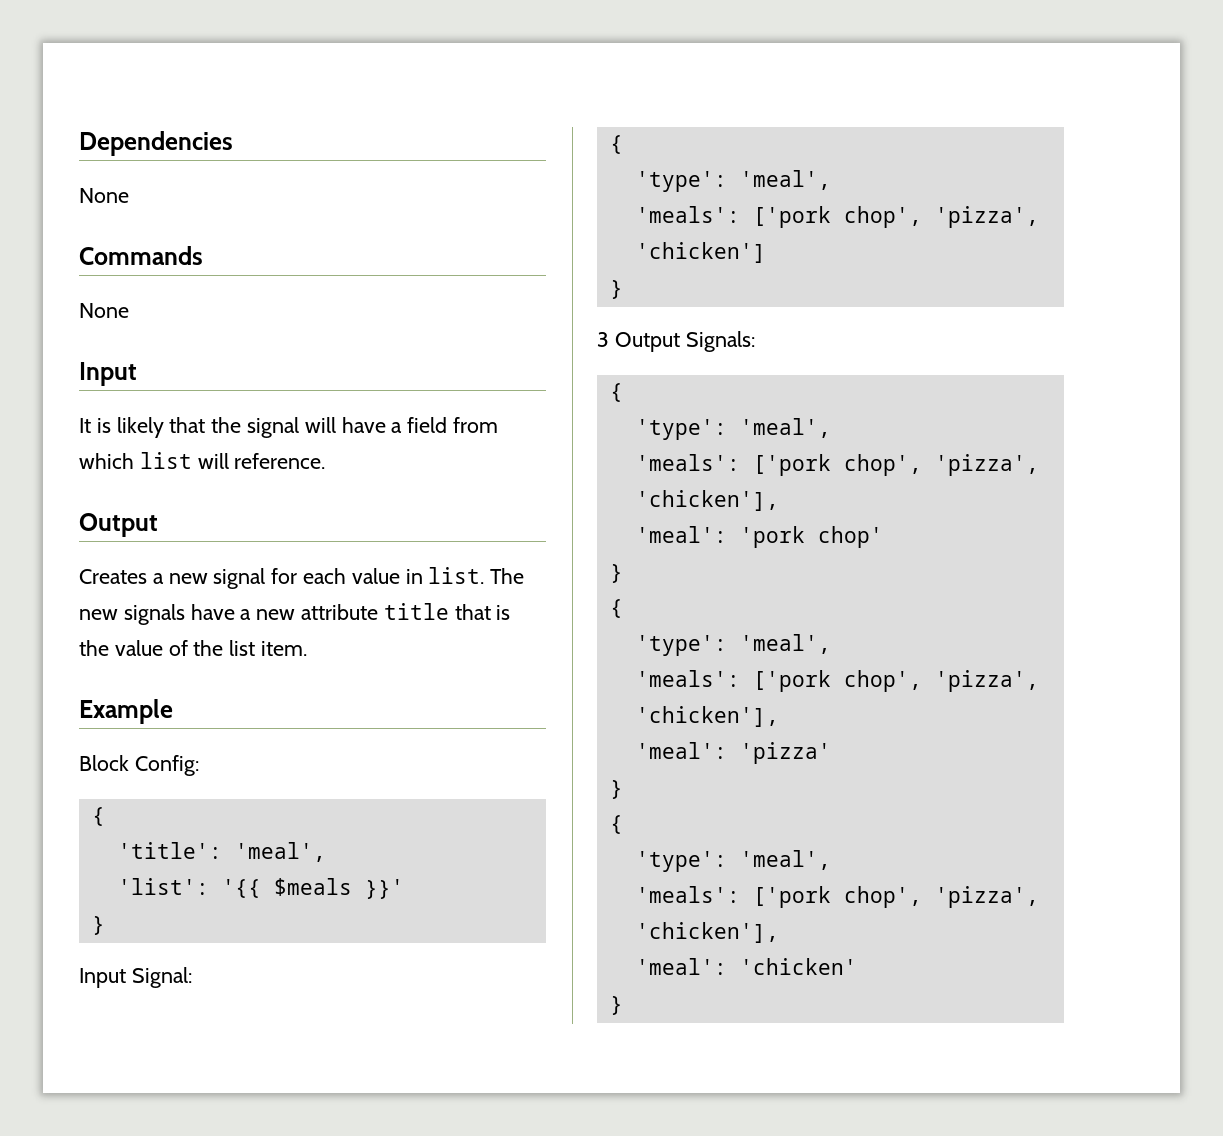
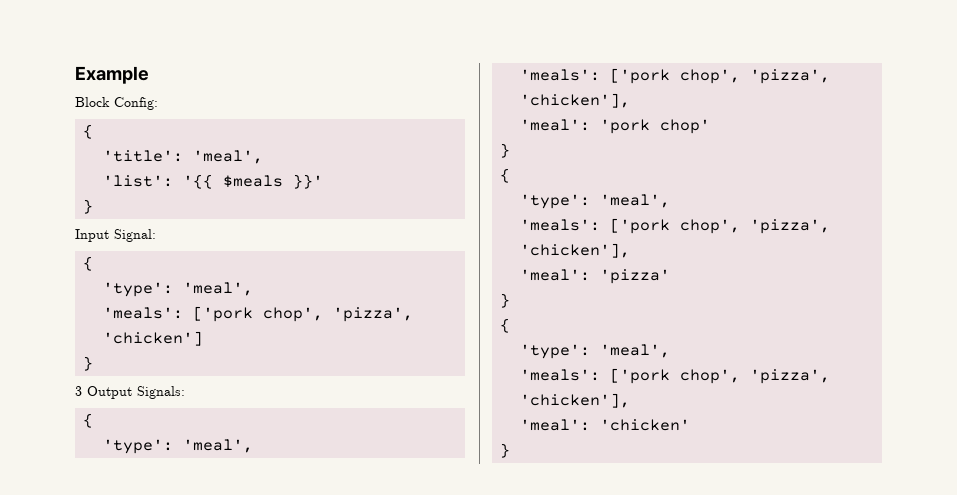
[79,131,233,156] [79,188,129,203] [79,246,203,265] [79,303,129,318] [79,362,137,386] [79,417,499,438] [79,452,326,469] [79,513,158,537] [79,567,525,589] [79,603,511,625] [79,640,308,656] Dependencies // None // Commands // None // Input // It is likely that the signal will have a field from which list will reference. // Output // Creates a new signal for each value in list. The new signals have a new attribute title that is the value of the list item. // -> (75, 75) none

